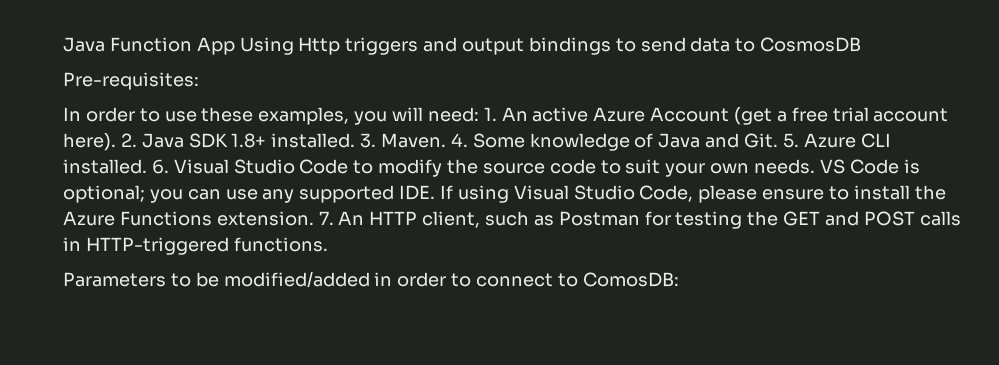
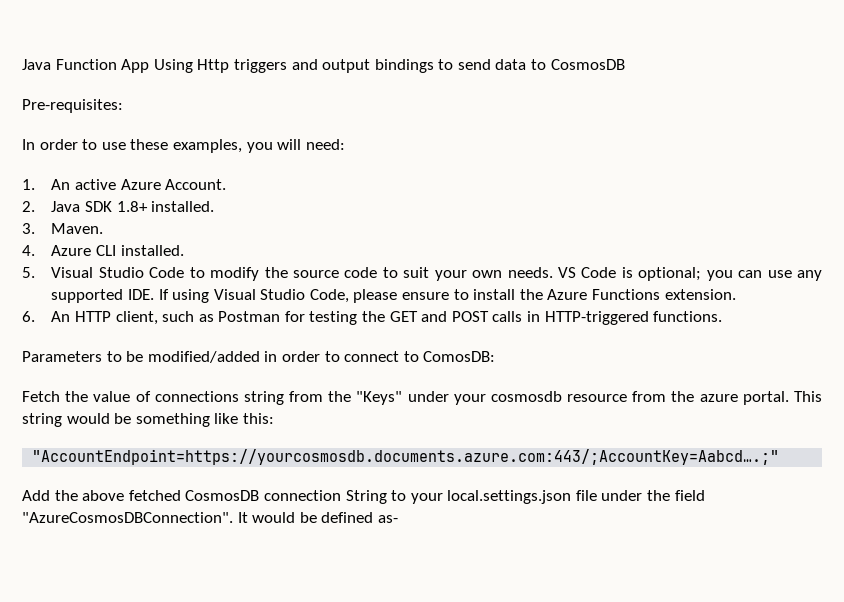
(479, 114) none -> (345, 144) //
[650,107,949,125] [63,133,116,151] Account (get a free trial account here). -> [165,179,227,190] Account. //
(356, 140) none -> (215, 206) //
[450,133,799,151] 4. Some knowledge of Java and Git. 5. -> [22,245,35,256] // 4.
[151,159,169,174] 6. -> [22,267,35,278] // 5.
[318,211,334,225] 7. -> [22,311,35,322] // 6.
(679, 279) none -> [22,391,822,405] [22,413,274,427] [32,449,780,465] [22,490,705,504] [22,512,398,523] // Fetch the value of connections string from the "Keys" under your cosmosdb resource from the azure portal. This string would be something like this: // "AccountEndpoint=https://yourcosmosdb.documents.azure.com:443/;AccountKey=Aabcd….;" // Add the above fetched CosmosDB connection String to your local.settings.json file under the field "AzureCosmosDBConnection". It would be defined as-

